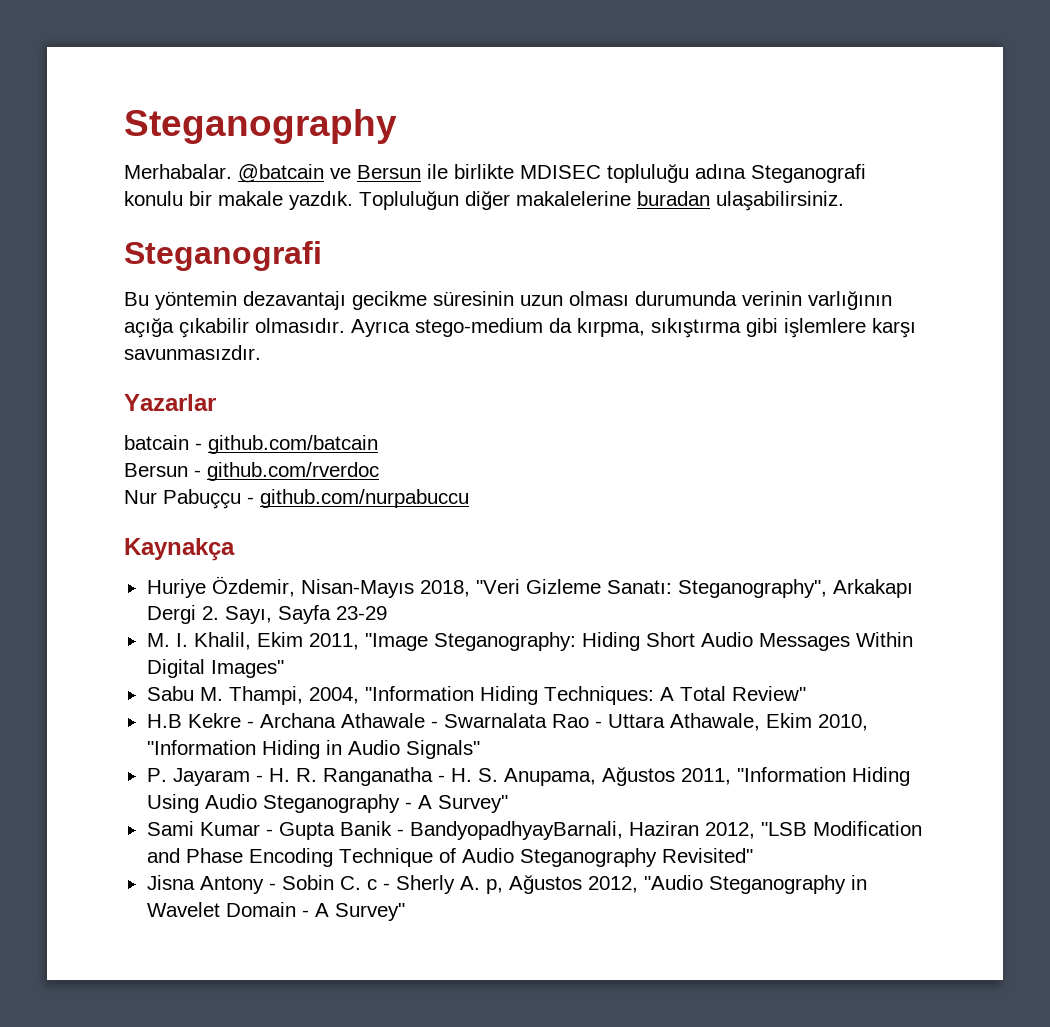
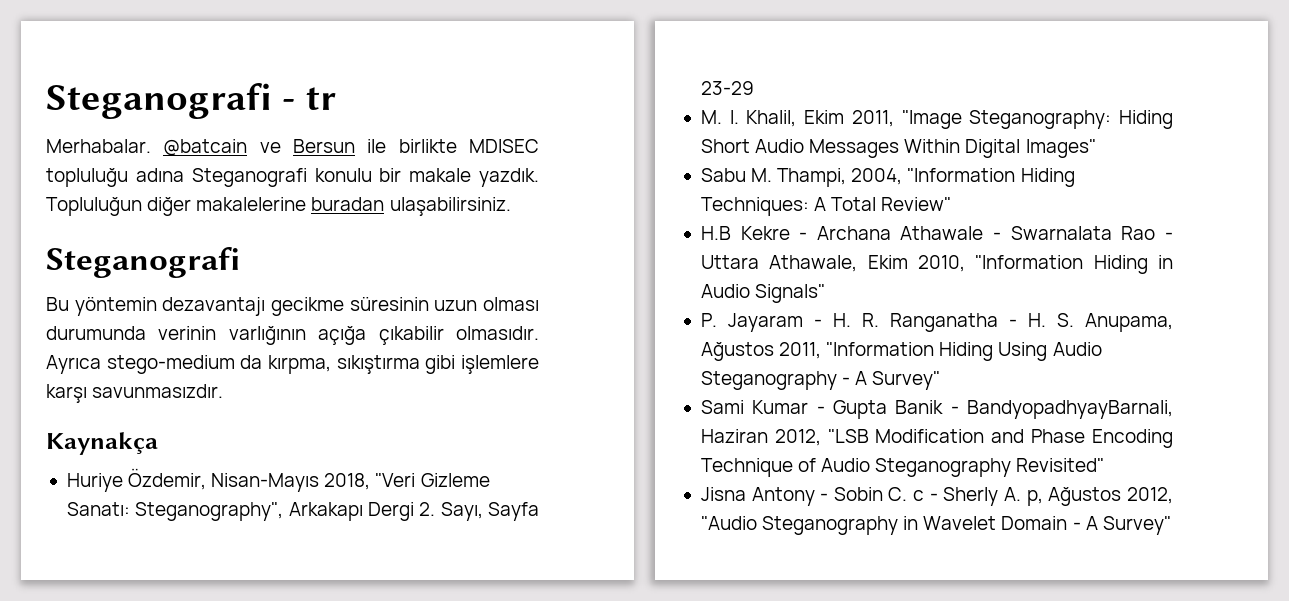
[124,109,397,144] Steganography -> [46,83,336,119] Steganografi - tr
[124,394,216,411] [124,435,378,454] [124,462,379,481] [124,489,469,509] // Yazarlar // batcain - github.com/batcain // Bersun - github.com/rverdoc // Nur Pabuççu - github.com/nurpabuccu -> (224, 391) none

